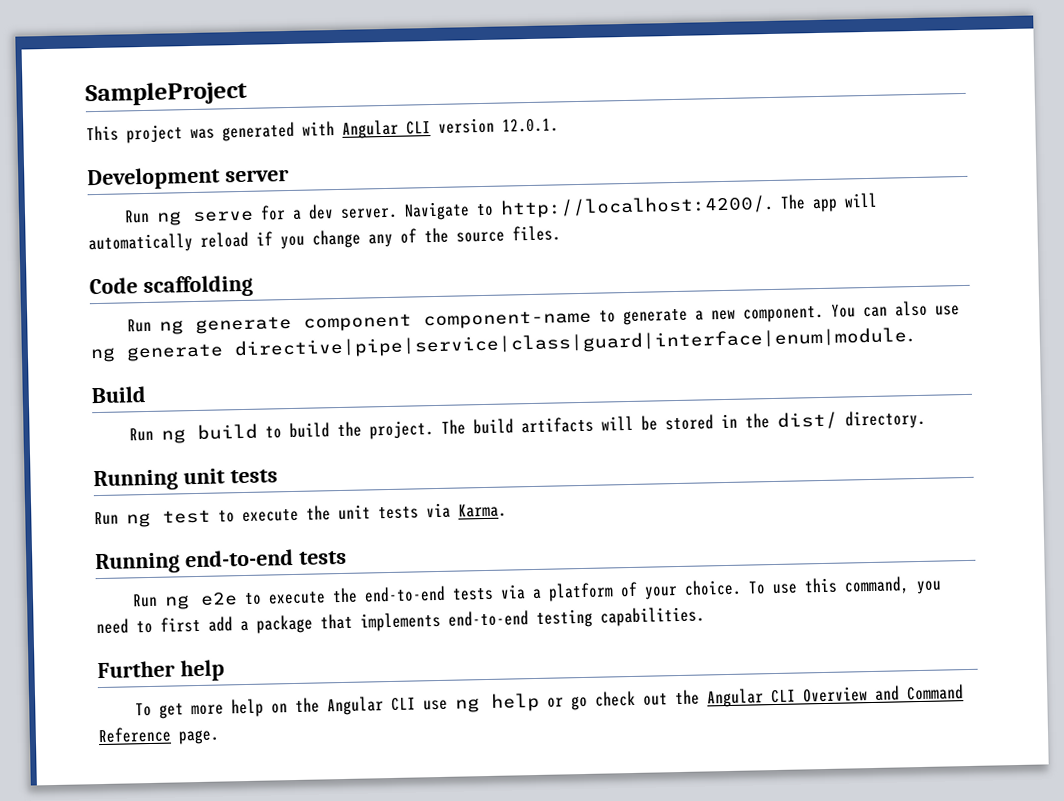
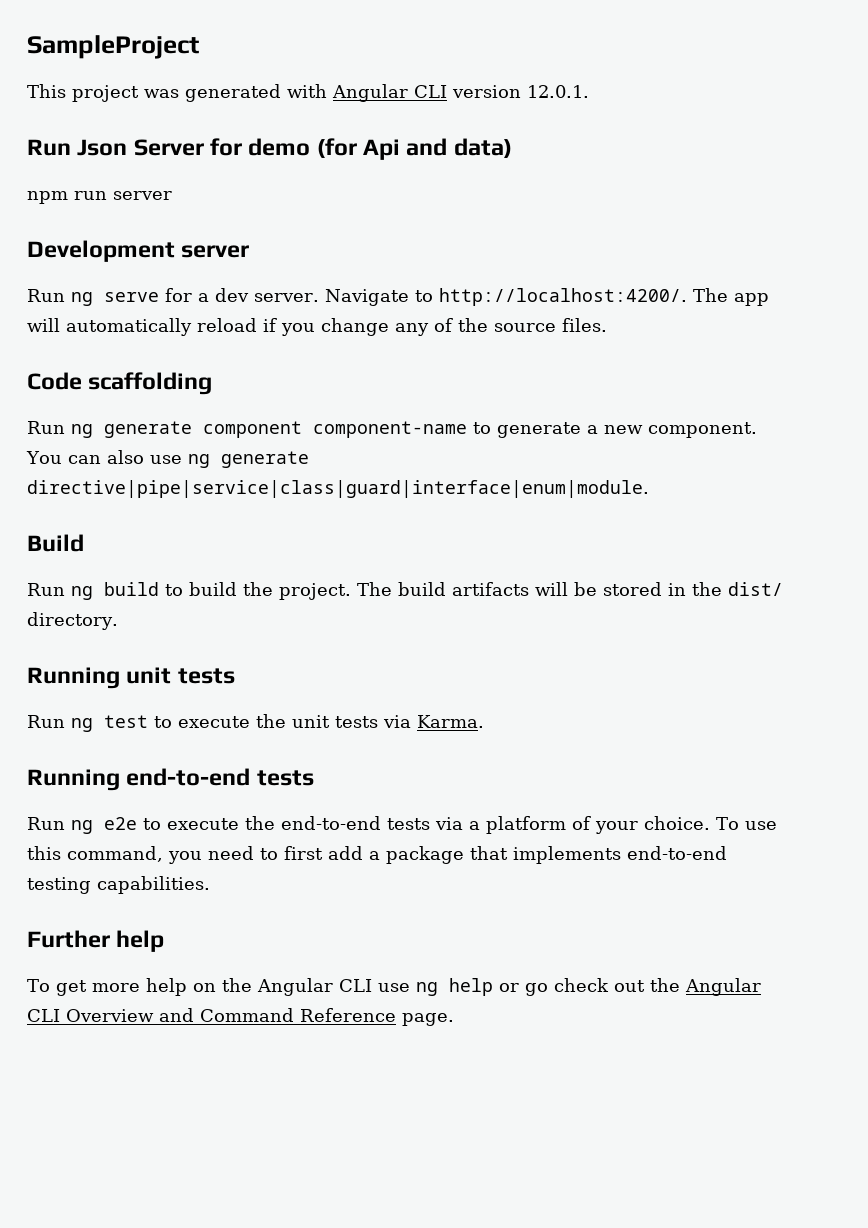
(559, 125) none -> [27,138,512,160] [27,191,172,204] // Run Json Server for demo (for Api and data) // npm run server

